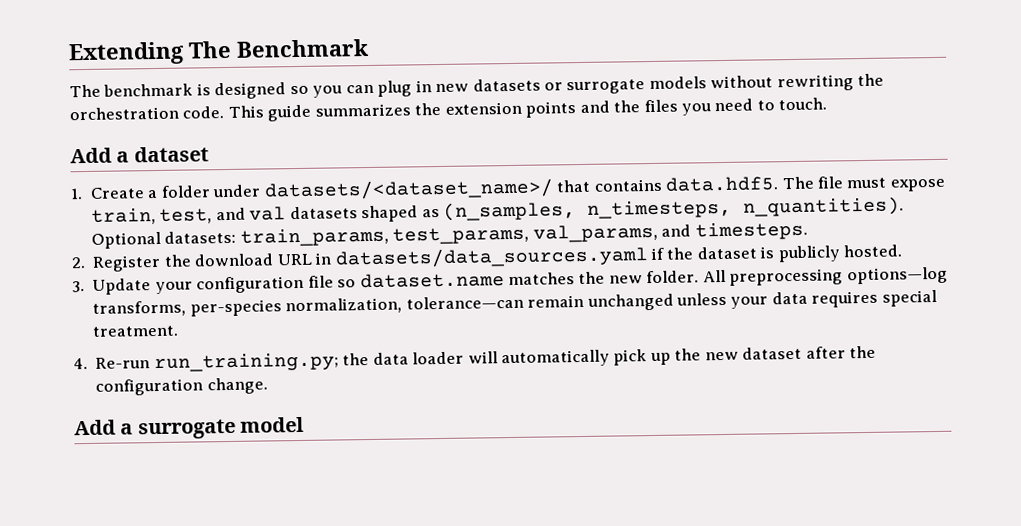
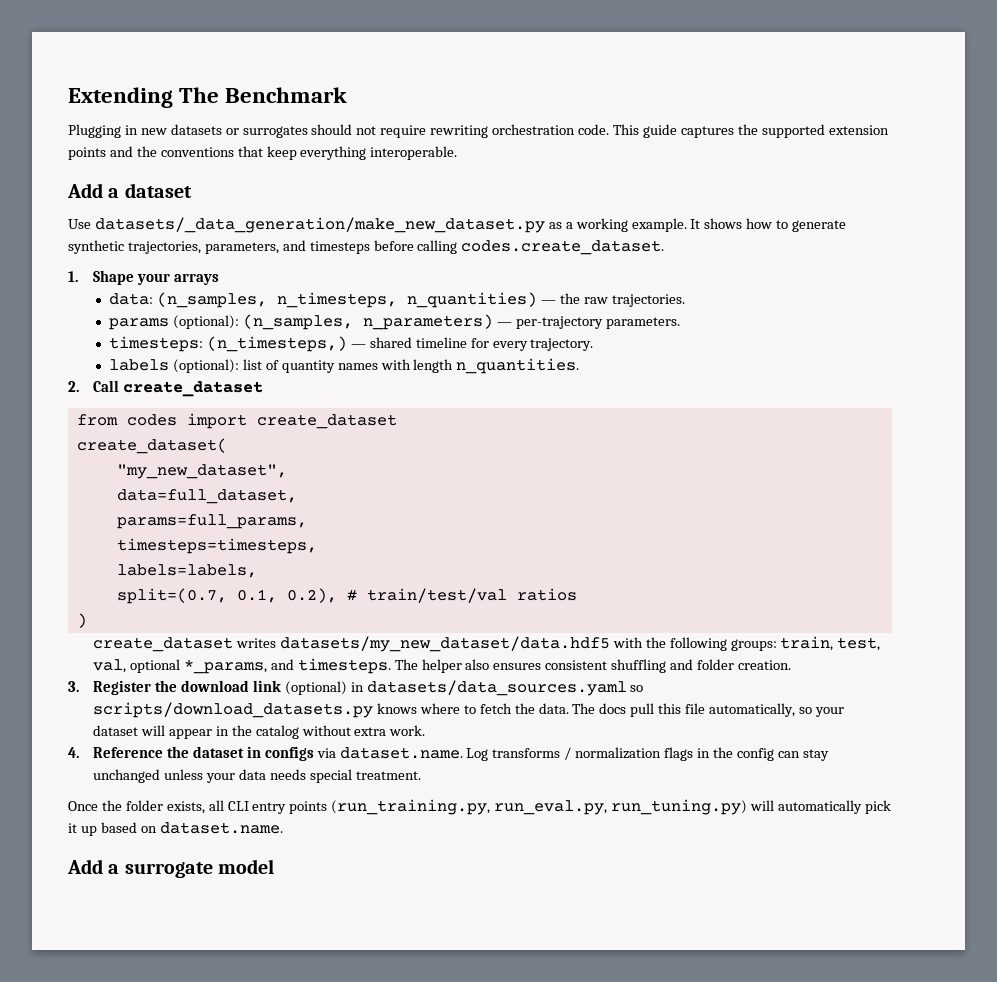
[69,73,885,100] The benchmark is designed so you can plug in new datasets or surrogate models without rewriting the -> [68,124,489,138] Plugging in new datasets or surrogates should not require rewriting
[314,102,442,117] summarizes the -> [680,124,825,138] captures the supported
[643,97,828,116] [70,146,209,164] [70,176,946,201] [90,196,905,225] [90,221,808,249] [71,244,903,272] [72,266,948,295] [92,294,585,317] files you need to touch. // Add a dataset // 1. Create a folder under datasets/<dataset_name>/ that contains data.hdf5. The file must expose train, test, and val datasets shaped as (n_samples, n_timesteps, n_quantities). Optional datasets: train_params, test_params, val_params, and timesteps. // 2. Register the download URL in datasets/data_sources.yaml if the dataset is publicly hosted. // 3. Update your configuration file so dataset.name matches the new folder. All preprocessing options—log transforms, per-species normalization, tolerance—can remain -> [160,146,458,160] [67,183,192,198] [68,217,847,233] [68,240,665,255] [68,270,219,285] [109,292,685,308] [109,314,680,330] [109,336,594,352] [109,358,580,374] [68,380,263,397] [76,413,397,429] [76,438,227,454] [116,464,287,479] [116,489,297,504] [116,514,307,529] [116,538,317,554] [116,564,257,578] [116,588,577,604] [76,613,87,628] [93,636,881,652] [93,658,791,674] [68,680,644,696] [93,702,844,718] [93,725,426,739] [68,746,829,761] conventions that keep everything interoperable. // Add a dataset // Use datasets/_data_generation/make_new_dataset.py as a working example. It shows how to generate synthetic trajectories, parameters, and timesteps before calling codes.create_dataset. // 1. Shape your arrays // data: (n_samples, n_timesteps, n_quantities) — the raw trajectories. // params (optional): (n_samples, n_parameters) — per-trajectory parameters. // timesteps: (n_timesteps,) — shared timeline for every trajectory. // labels (optional): list of quantity names with length n_quantities. // 2. Call create_dataset // from codes import create_dataset // create_dataset( // "my_new_dataset", // data=full_dataset, // params=full_params, // timesteps=timesteps, // labels=labels, // split=(0.7, 0.1, 0.2), # train/test/val ratios // ) // create_dataset writes datasets/my_new_dataset/data.hdf5 with the following groups: train, test, val, optional *_params, and timesteps. The helper also ensures consistent shuffling and folder creation. // 3. Register the download link (optional) in datasets/data_sources.yaml so scripts/download_datasets.py knows where to fetch the data. The docs pull this file automatically, so your dataset will appear in the catalog without extra work. // 4. Reference the dataset in configs via dataset.name. Log transforms / normalization flags in the config can stay
[811,290,879,308] requires -> [269,769,306,780] needs
[73,345,877,373] [95,377,268,396] 4. Re-run run_training.py; the data loader will automatically pick up the new dataset after the configuration change. -> [68,799,891,815] [68,822,283,836] Once the folder exists, all CLI entry points (run_training.py, run_eval.py, run_tuning.py) will automatically pick it up based on dataset.name.

